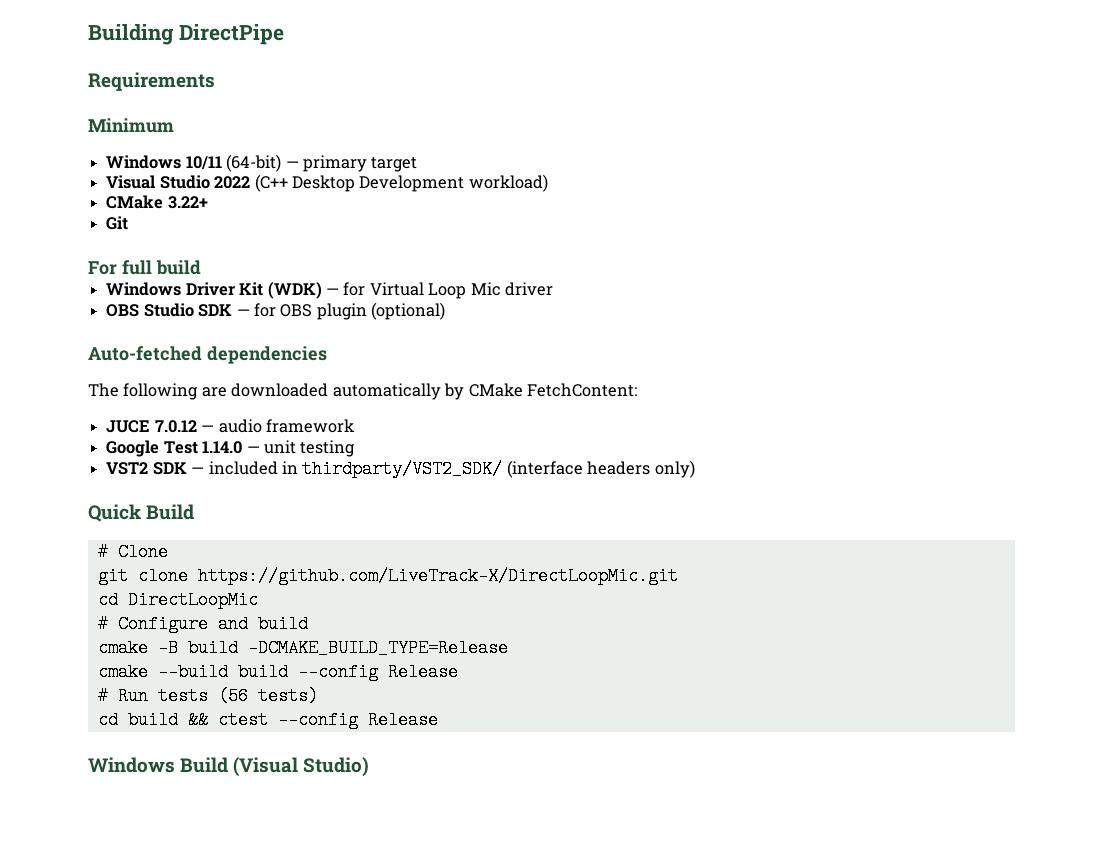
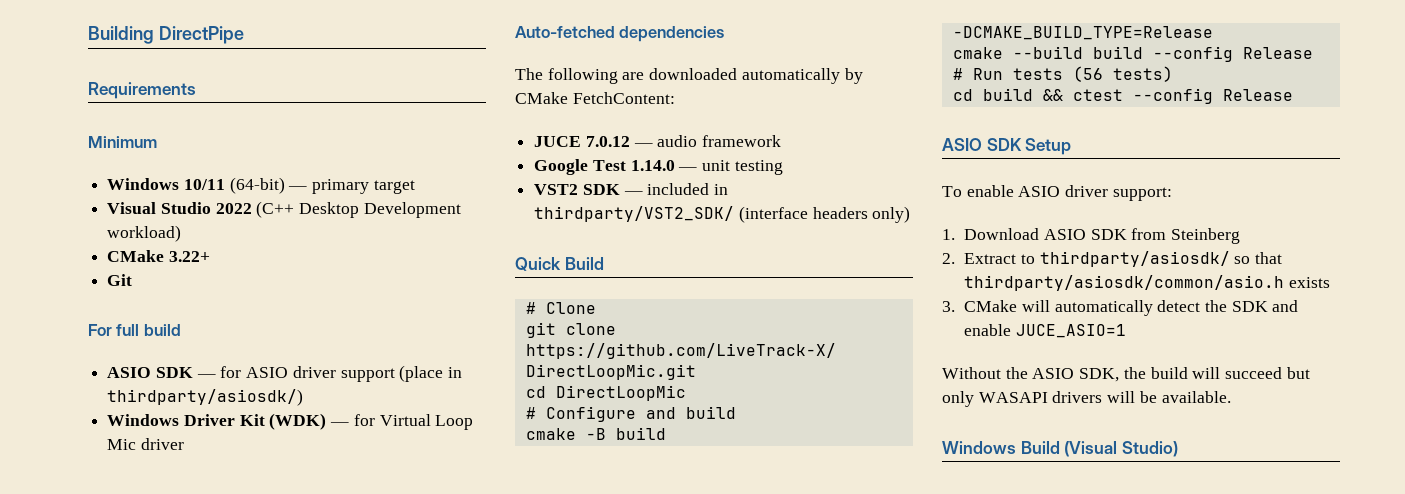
(201, 267) none -> [107,365,463,382] [107,389,304,406] // ASIO SDK — for ASIO driver support (place in thirdparty/asiosdk/)
[106,302,446,320] // OBS Studio SDK — for OBS plugin (optional) -> (184, 444) none
(438, 720) none -> [942,138,1072,155] [942,185,1172,201] [942,228,1241,244] [942,251,1283,267] [964,275,1330,291] [942,300,1299,316] [964,324,1126,338] [942,367,1310,382] [942,391,1231,407] // ASIO SDK Setup // To enable ASIO driver support: // 1. Download ASIO SDK from Steinberg // 2. Extract to thirdparty/asiosdk/ so that thirdparty/asiosdk/common/asio.h exists // 3. CMake will automatically detect the SDK and enable JUCE_ASIO=1 // Without the ASIO SDK, the build will succeed but only WASAPI drivers will be available.

